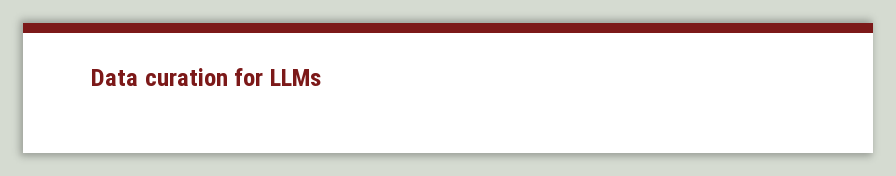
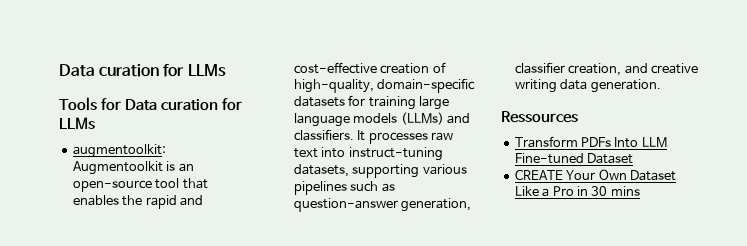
[91,68,321,86] Data curation for LLMs -> [59,64,226,77] [59,97,242,111] [59,117,95,129] [72,144,166,158] [72,161,194,175] [72,178,208,192] [72,195,203,209] [293,62,446,74] [293,78,476,93] [293,95,449,110] [293,112,470,127] [293,129,453,144] [293,147,443,161] [293,164,467,178] [293,181,395,195] [293,198,472,212] [514,62,698,76] [514,79,661,93] [501,111,578,123] [514,136,667,148] [514,153,634,164] [514,169,676,181] [514,186,640,197] Data curation for LLMs // Tools for Data curation for LLMs // augmentoolkit: Augmentoolkit is an open-source tool that enables the rapid and cost-effective creation of high-quality, domain-specific datasets for training large language models (LLMs) and classifiers. It processes raw text into instruct-tuning datasets, supporting various pipelines such as question-answer generation, classifier creation, and creative writing data generation. // Ressources // Transform PDFs Into LLM Fine-tuned Dataset // CREATE Your Own Dataset Like a Pro in 30 mins

